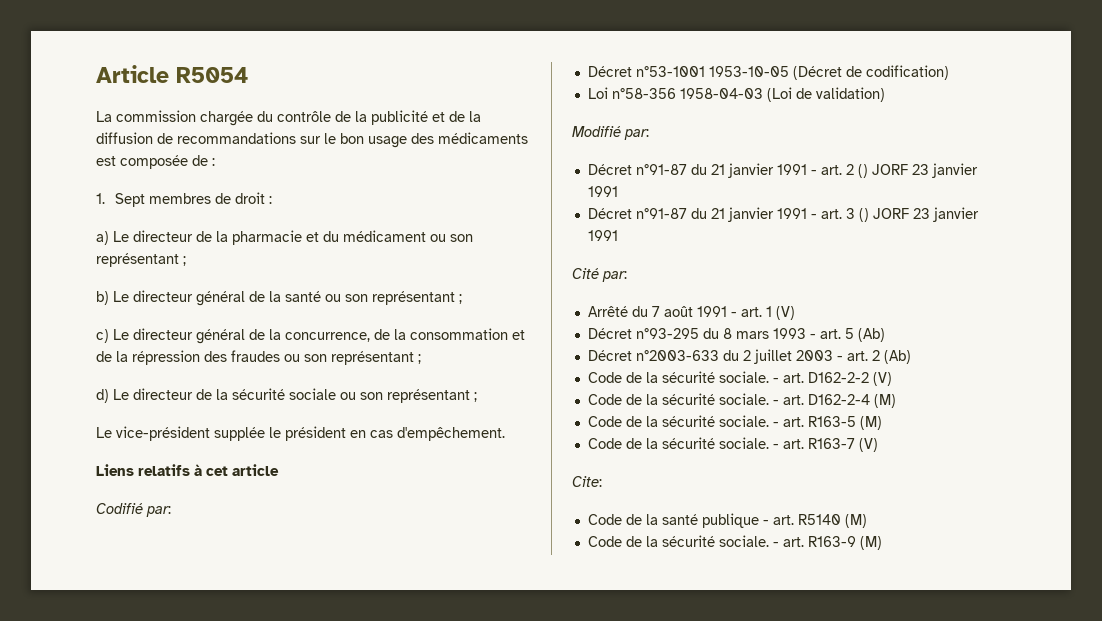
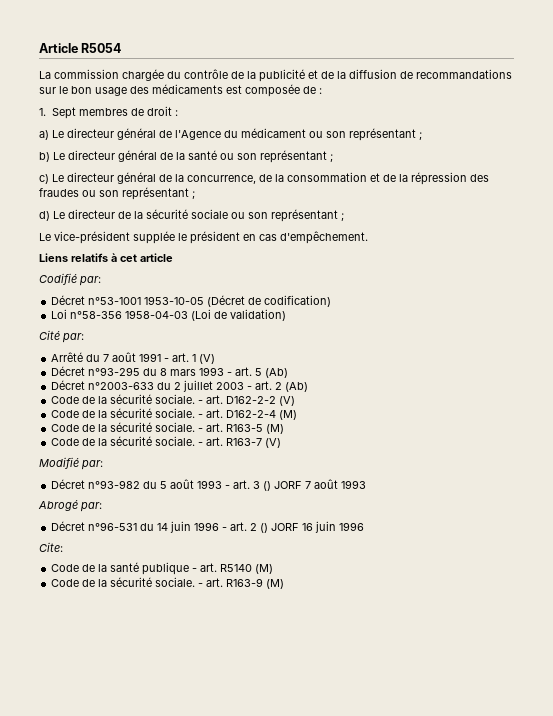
[196,230,319,245] de la pharmacie et -> [117,128,221,140] général de l'Agence
[572,126,649,140] [587,163,978,178] [587,186,618,197] [587,207,979,222] [587,230,618,241] // Modifié par: // Décret n°91-87 du 21 janvier 1991 - art. 2 () JORF 23 janvier 1991 // Décret n°91-87 du 21 janvier 1991 - art. 3 () JORF 23 janvier 1991 -> (287, 315) none
(878, 445) none -> [39,457,103,470] [51,479,367,491] [38,500,102,512] [51,521,365,533] // Modifié par: // Décret n°93-982 du 5 août 1993 - art. 3 () JORF 7 août 1993 // Abrogé par: // Décret n°96-531 du 14 juin 1996 - art. 2 () JORF 16 juin 1996

